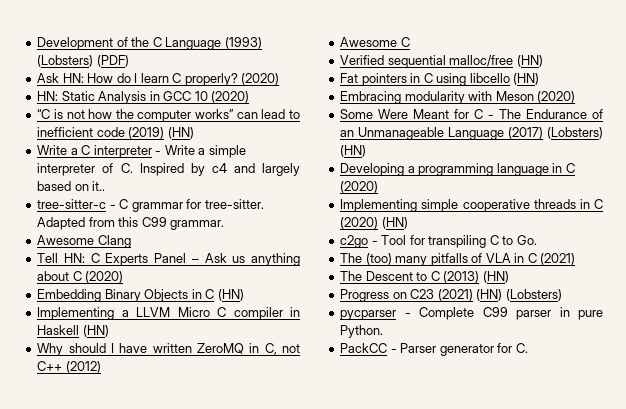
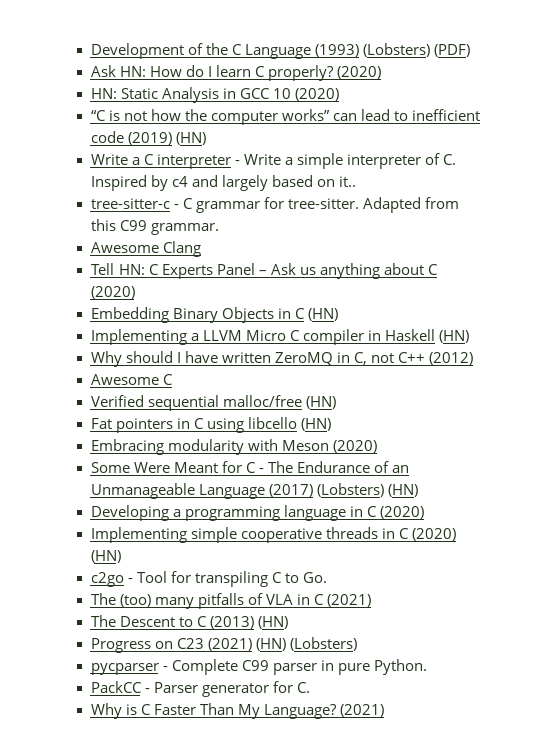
(528, 348) none -> [90,703,384,719] // Why is C Faster Than My Language? (2021)

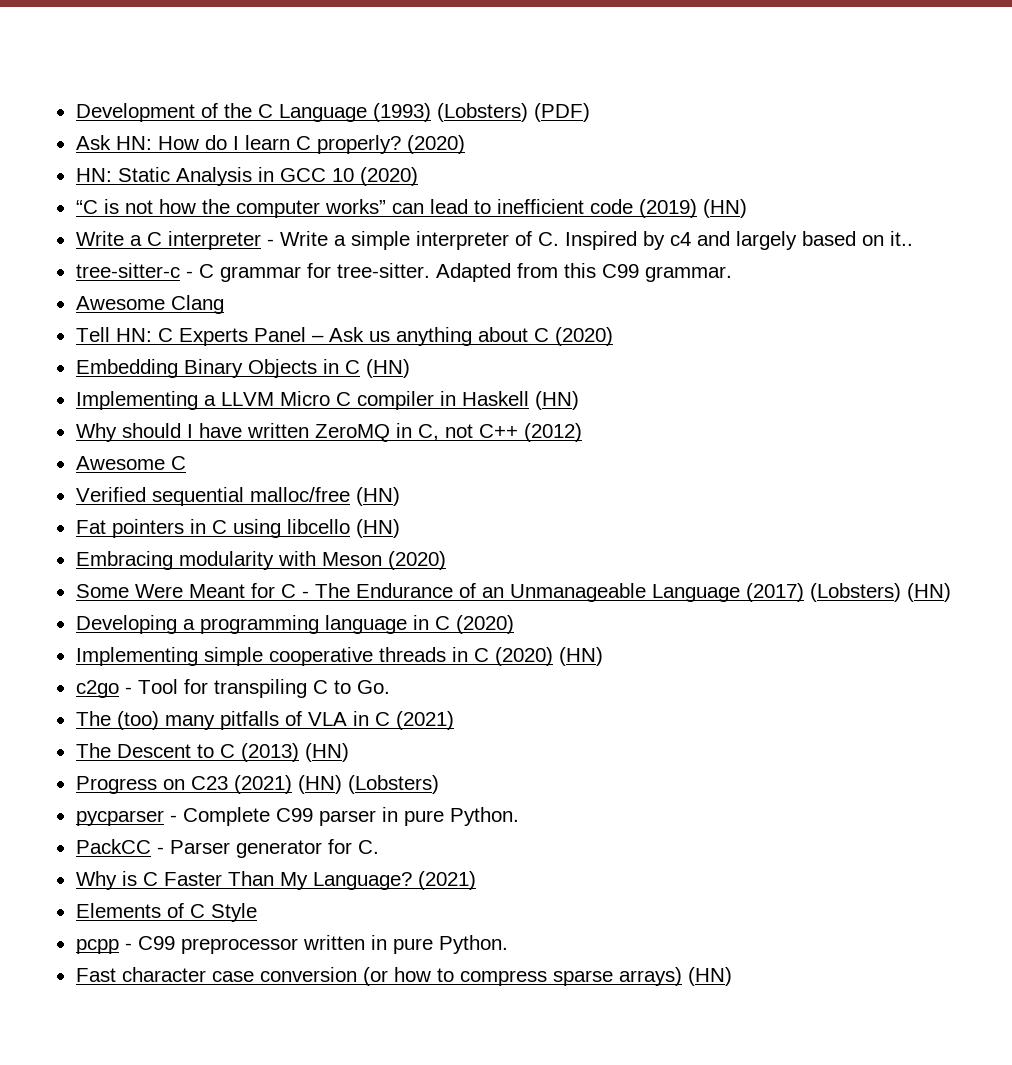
(384, 710) none -> [75,903,257,922] [75,935,508,954] [75,967,732,986] // Elements of C Style // pcpp - C99 preprocessor written in pure Python. // Fast character case conversion (or how to compress sparse arrays) (HN)

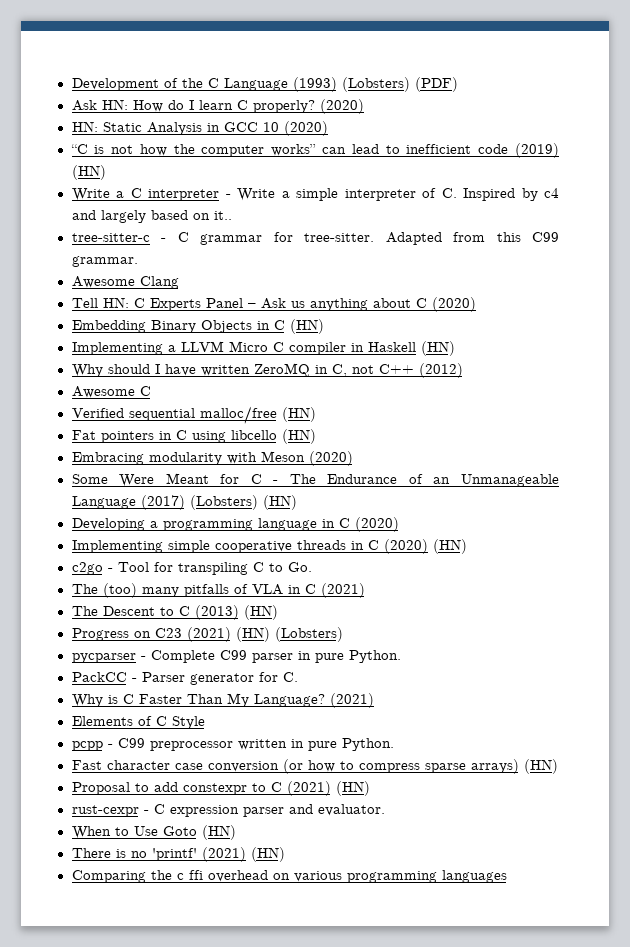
(732, 976) none -> [71,781,370,796] [71,804,385,817] [71,825,236,840] [71,847,285,862] [71,870,507,883] // Proposal to add constexpr to C (2021) (HN) // rust-cexpr - C expression parser and evaluator. // When to Use Goto (HN) // There is no 'printf' (2021) (HN) // Comparing the c ffi overhead on various programming languages

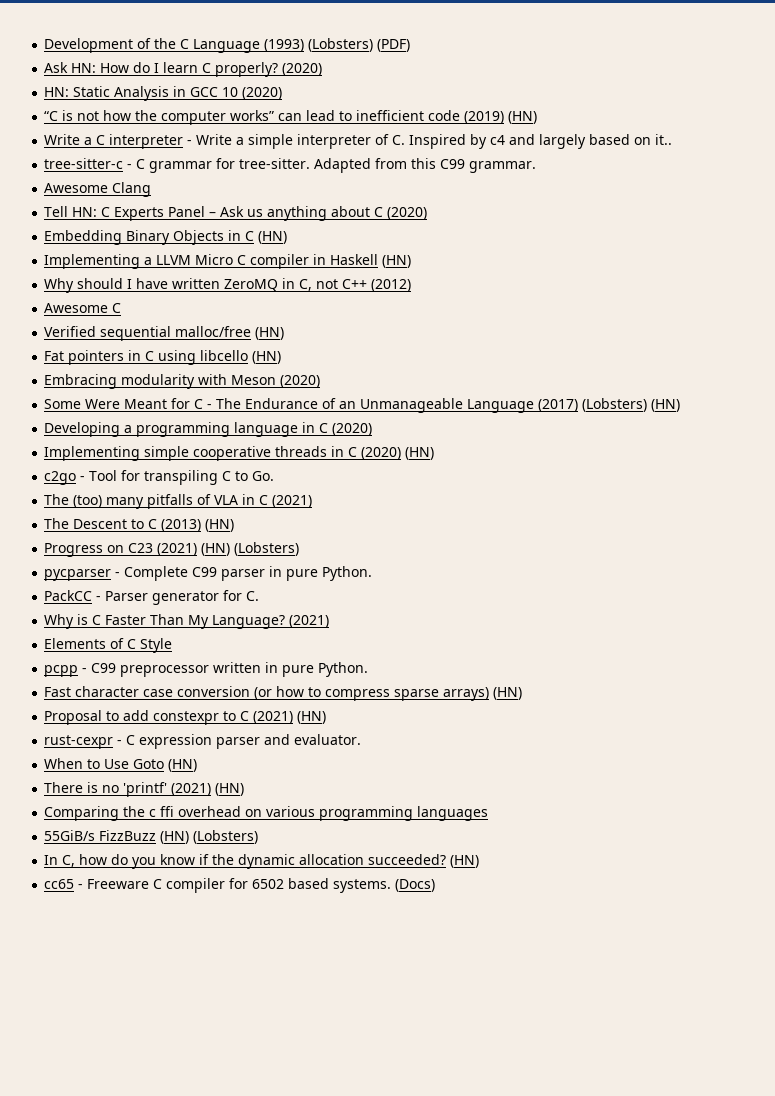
(507, 876) none -> [44,830,259,844] [44,854,480,869] [44,878,436,893] // 55GiB/s FizzBuzz (HN) (Lobsters) // In C, how do you know if the dynamic allocation succeeded? (HN) // cc65 - Freeware C compiler for 6502 based systems. (Docs)

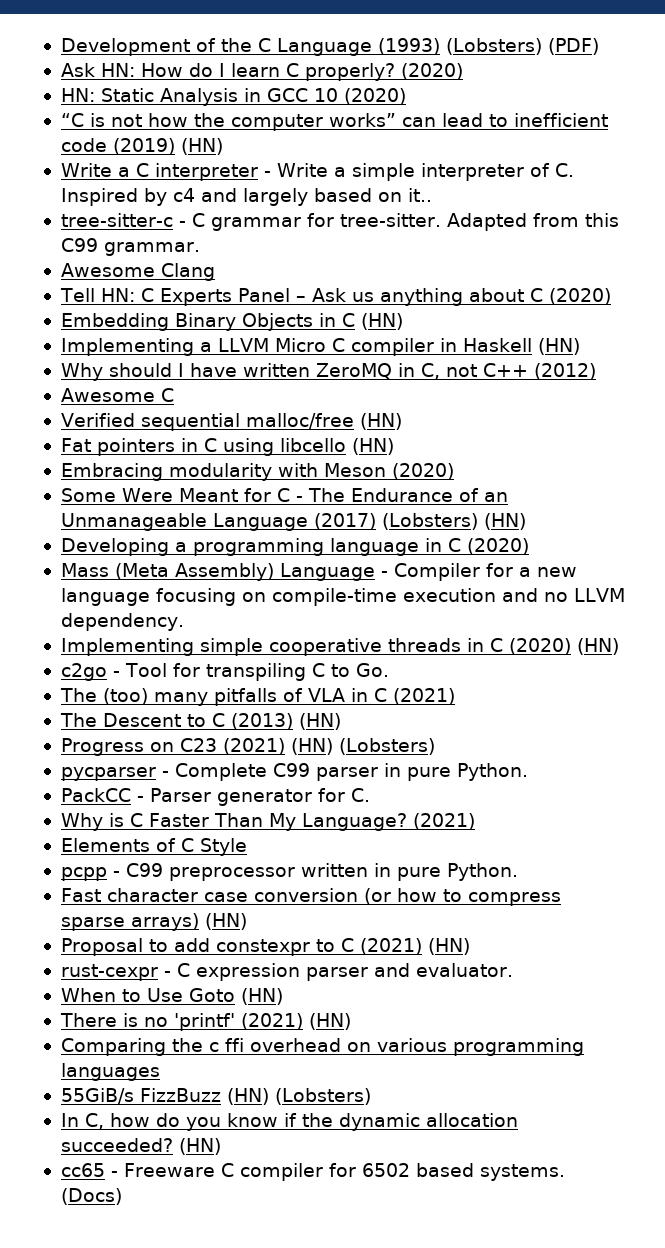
(373, 429) none -> [60,563,577,581] [60,588,625,606] [60,613,184,631] // Mass (Meta Assembly) Language - Compiler for a new language focusing on compile-time execution and no LLVM dependency.

